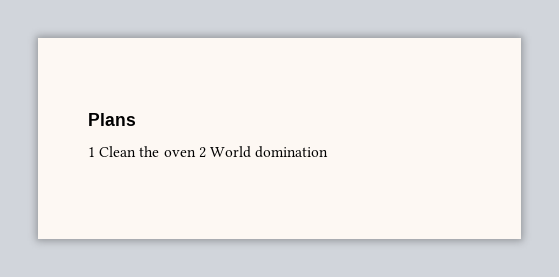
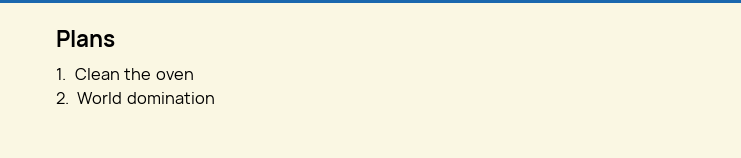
[88,147,95,157] 1 -> [56,68,66,80] 1.
[198,147,206,158] 2 -> [56,92,69,104] // 2.

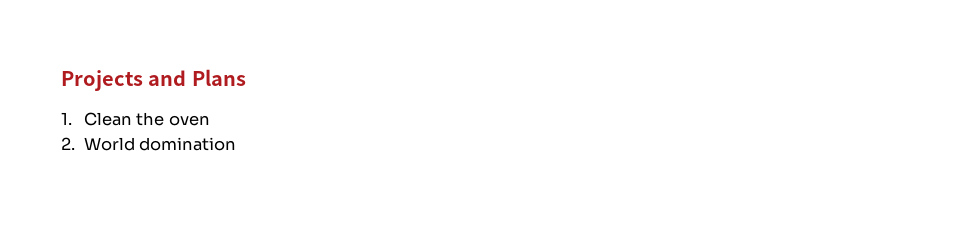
(56, 38) none -> [61,70,187,91] Projects and

